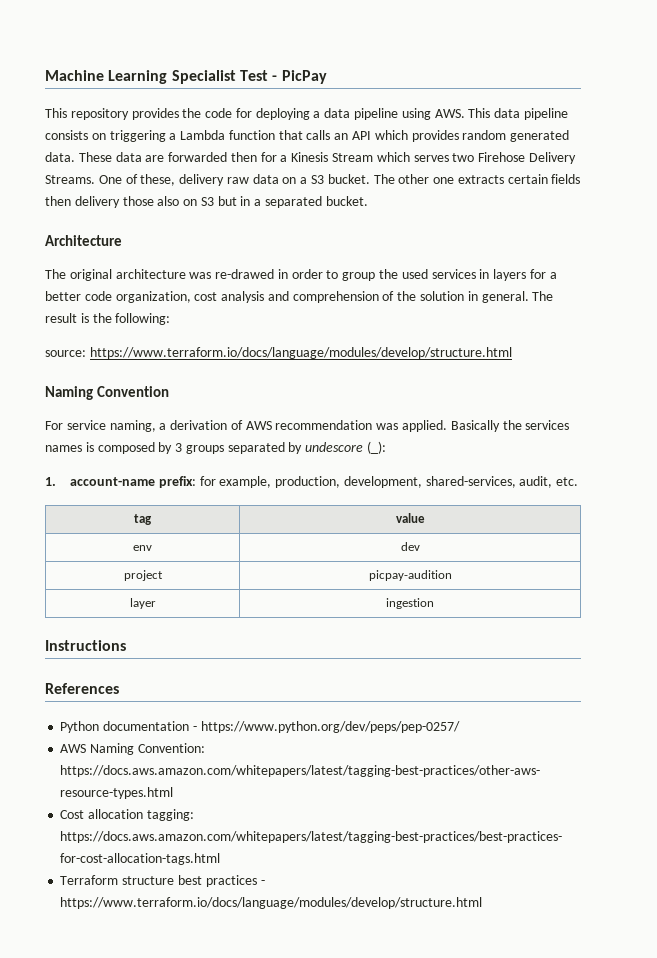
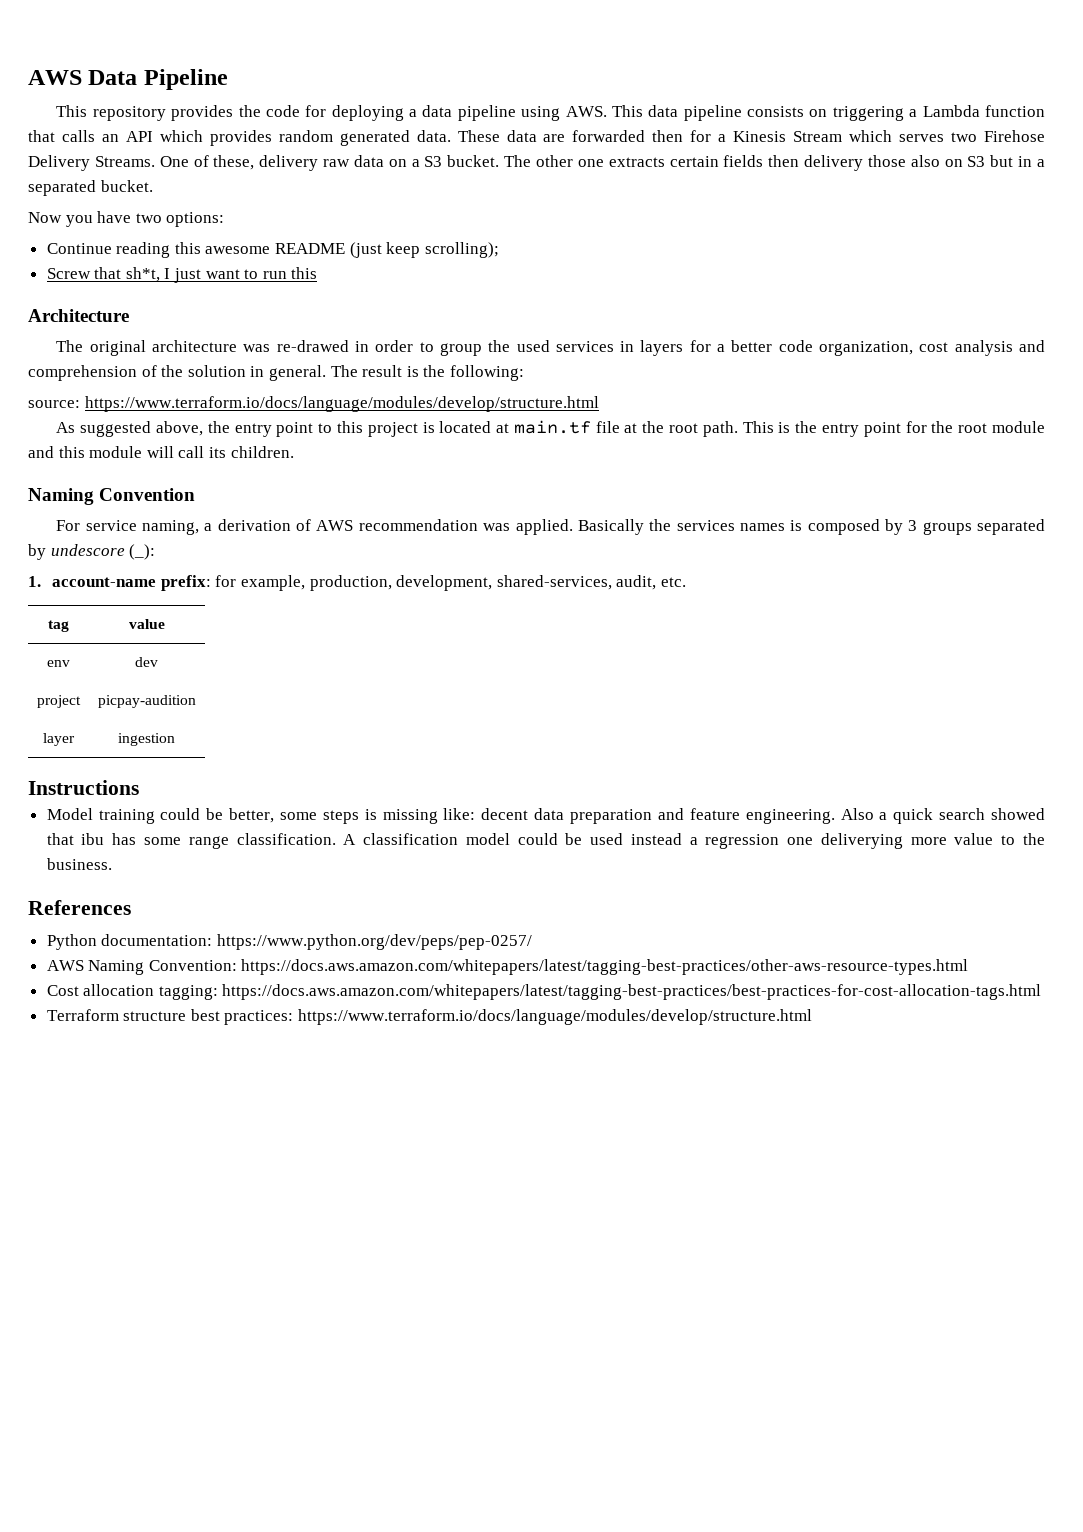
[45,70,327,84] Machine Learning Specialist Test - PicPay -> [28,69,228,90] AWS Data Pipeline
(368, 201) none -> [28,211,225,227] [46,242,499,258] [46,267,318,283] // Now you have two options: // Continue reading this awesome README (just keep scrolling); // Screw that sh*t, I just want to run this
(512, 353) none -> [56,420,1045,437] [28,446,294,458] // As suggested above, the entry point to this project is located at main.tf file at the root path. This is the entry point for the root module and this module will call its children.
(126, 645) none -> [46,808,1045,824] [46,833,1045,849] [46,858,112,870] // Model training could be better, some steps is missing like: decent data preparation and feature engineering. Also a quick search showed that ibu has some range classification. A classification model could be used instead a regression one deliverying more value to the business.
[103,721,197,731] documentation - -> [101,934,213,946] documentation:
[205,875,265,887] practices - -> [224,1010,294,1025] practices:

